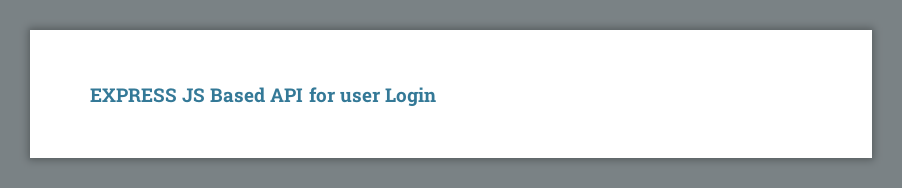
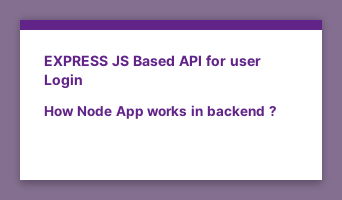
(436, 97) none -> [44,105,277,119] // How Node App works in backend ?

